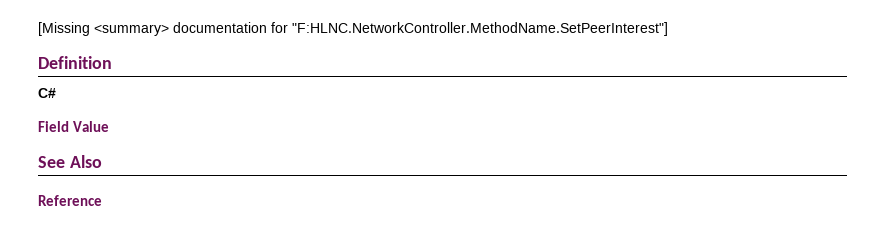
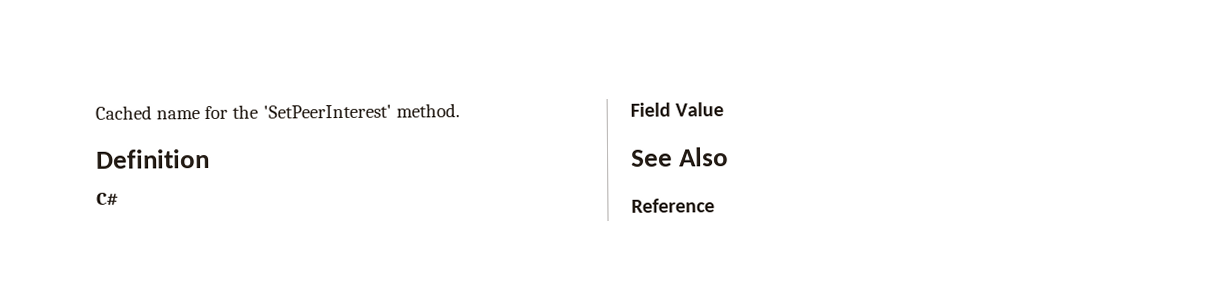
[38,22,668,36] [Missing <summary> documentation for "F:HLNC.NetworkController.MethodName.SetPeerInterest"] -> [95,103,460,120] Cached name for the 'SetPeerInterest' method.

